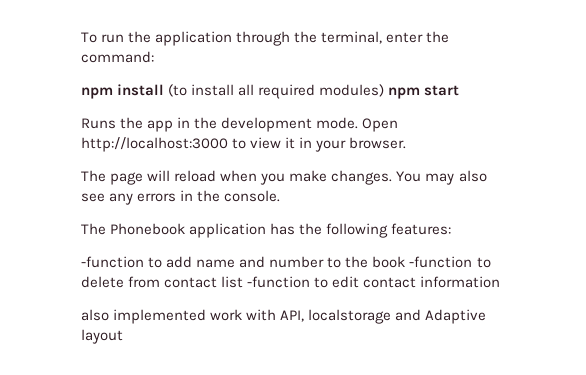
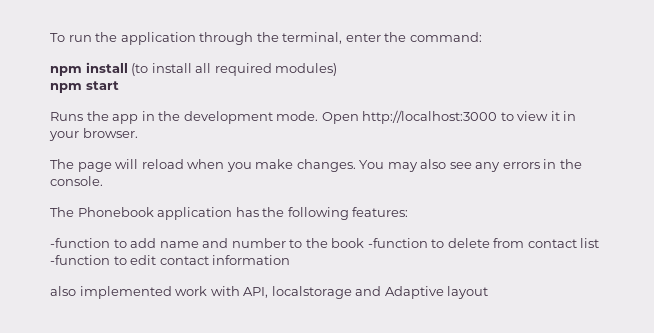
(385, 90) none -> (338, 69) //

